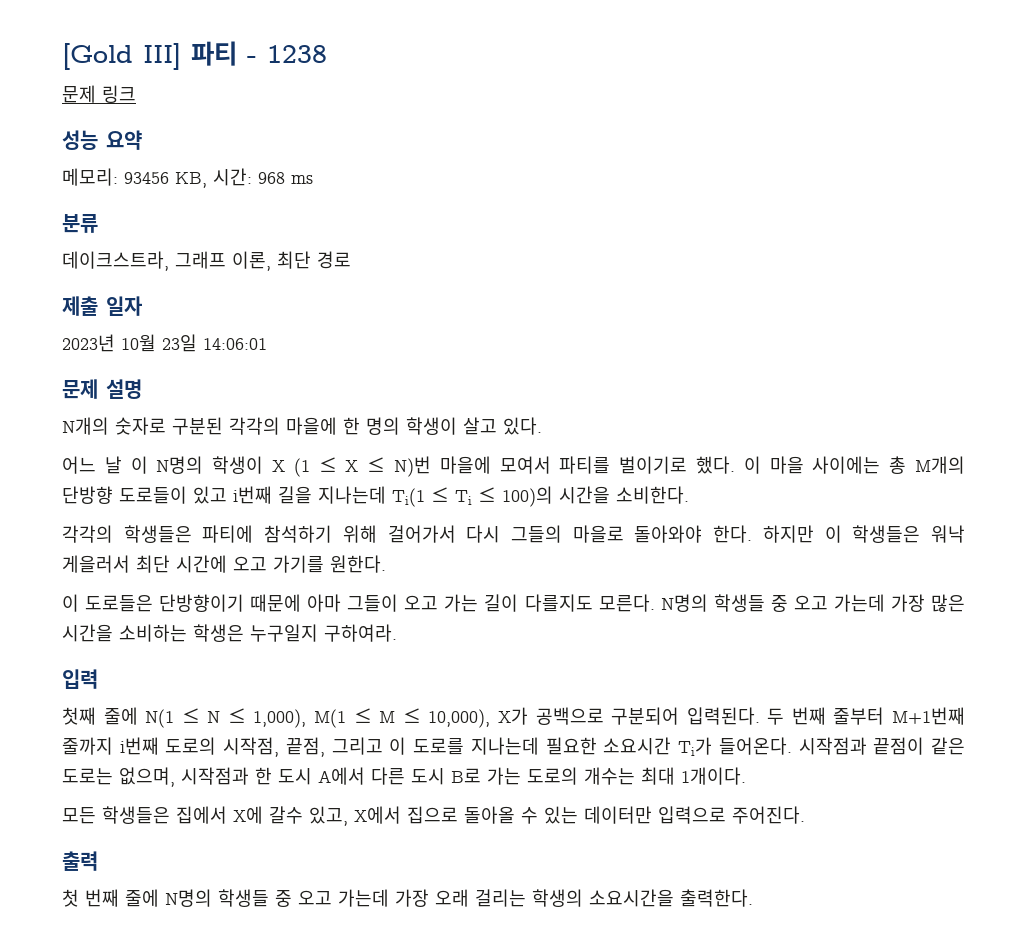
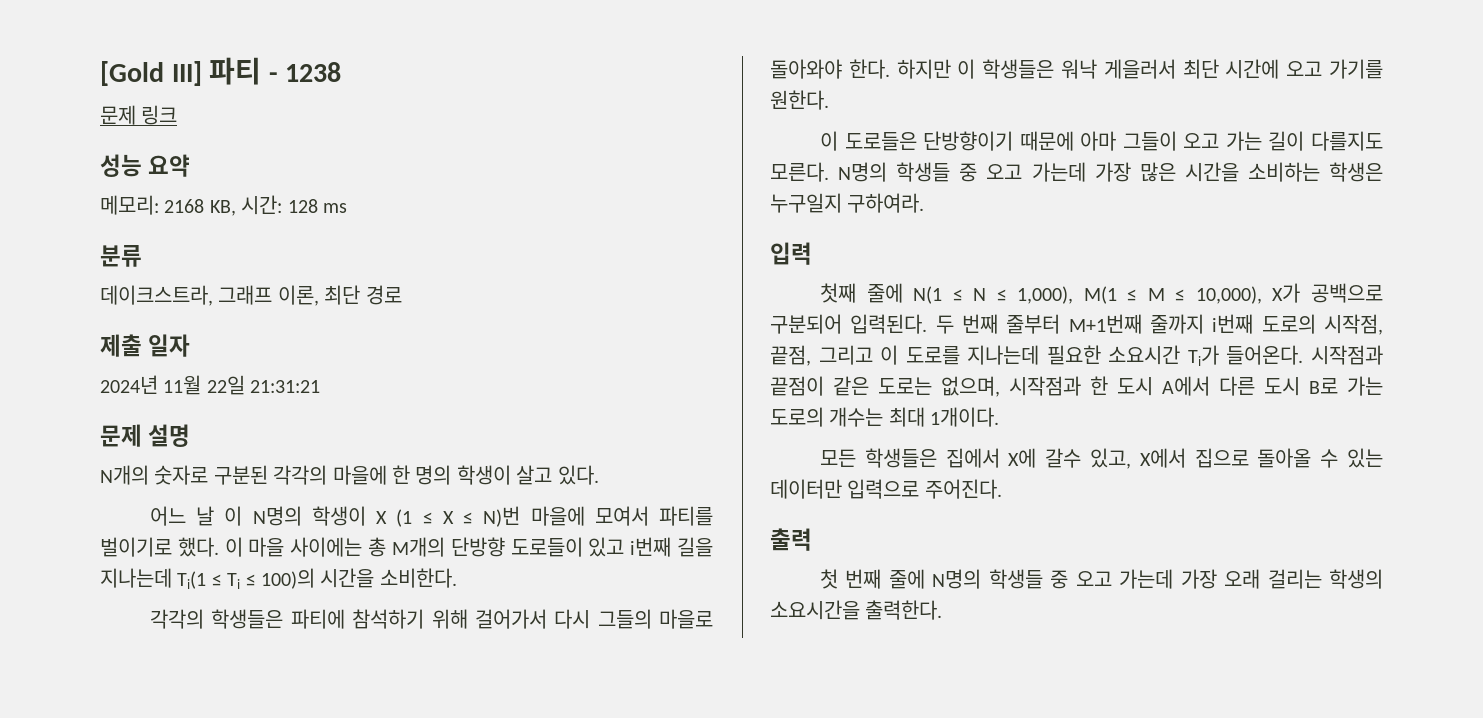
[124,172,169,184] 93456 -> [164,199,205,213] 2168
[258,172,285,184] 968 -> [287,199,318,213] 128
[62,334,267,352] 2023년 10월 23일 14:06:01 -> [100,375,321,395] 2024년 11월 22일 21:31:21

